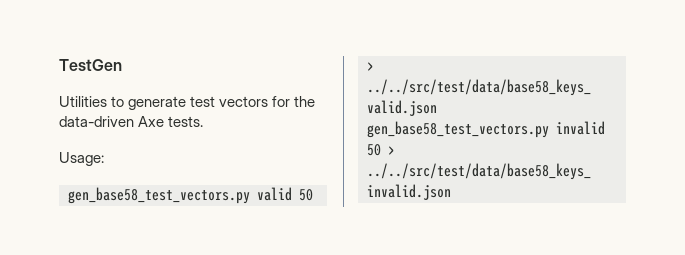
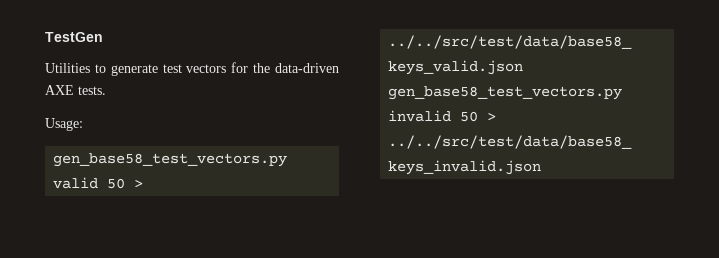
[138,116,165,127] Axe -> [45,85,74,95] AXE

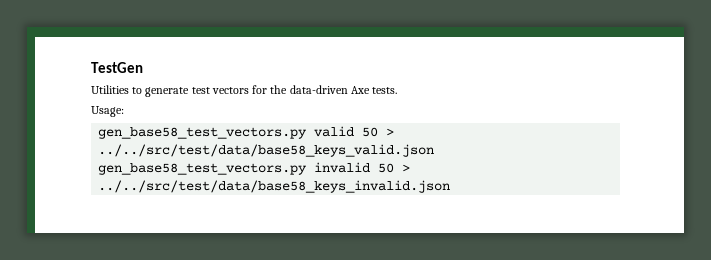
[45,85,74,95] AXE -> [350,86,370,94] Axe

